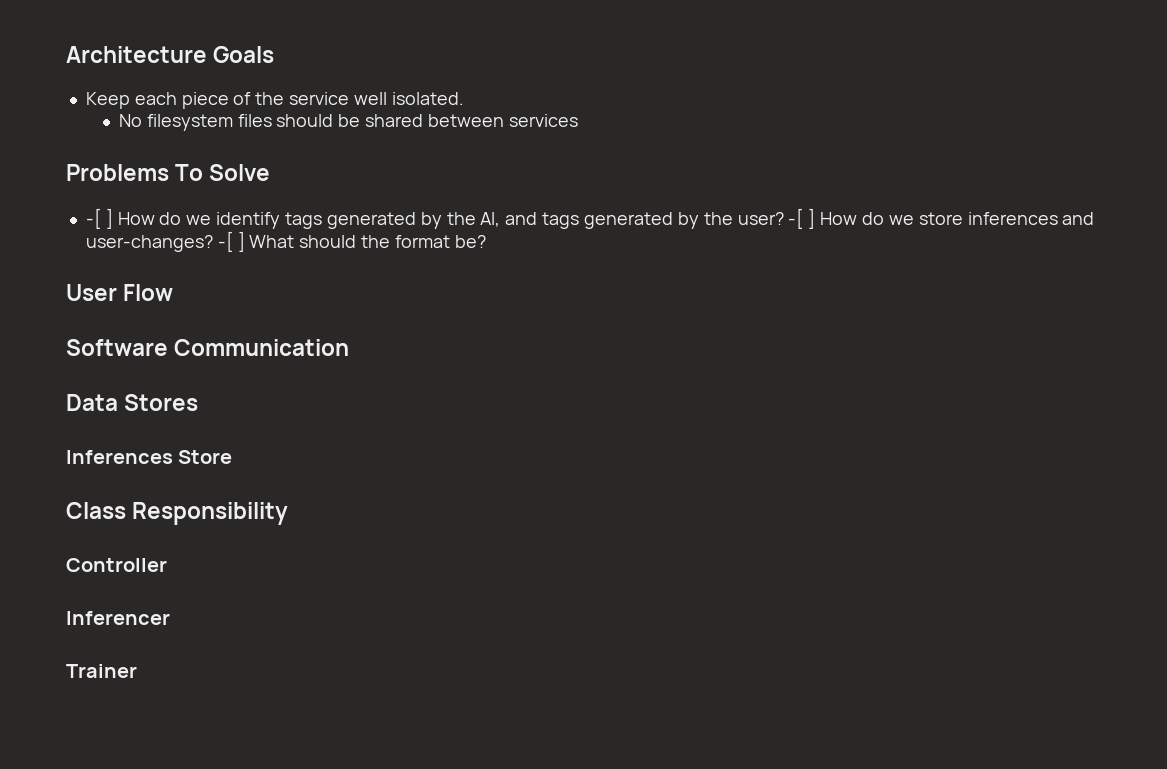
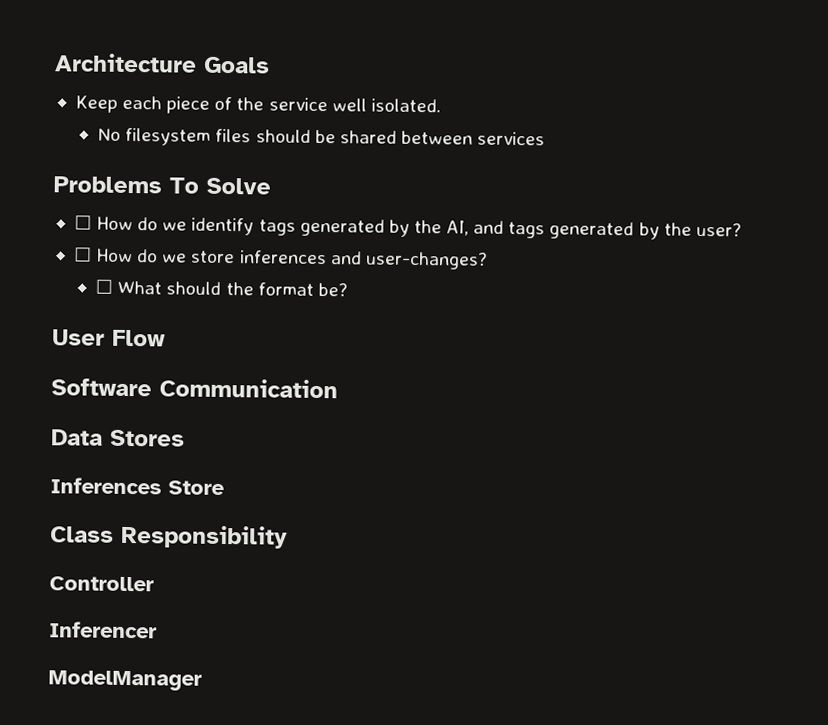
[85,208,113,229] -[ ] -> [73,215,92,230] ☐
[788,208,816,229] -[ ] -> [73,247,92,262] // ☐
[217,231,245,252] -[ ] -> [95,279,114,294] // ☐
[66,664,137,678] Trainer -> [48,670,202,691] ModelManager

